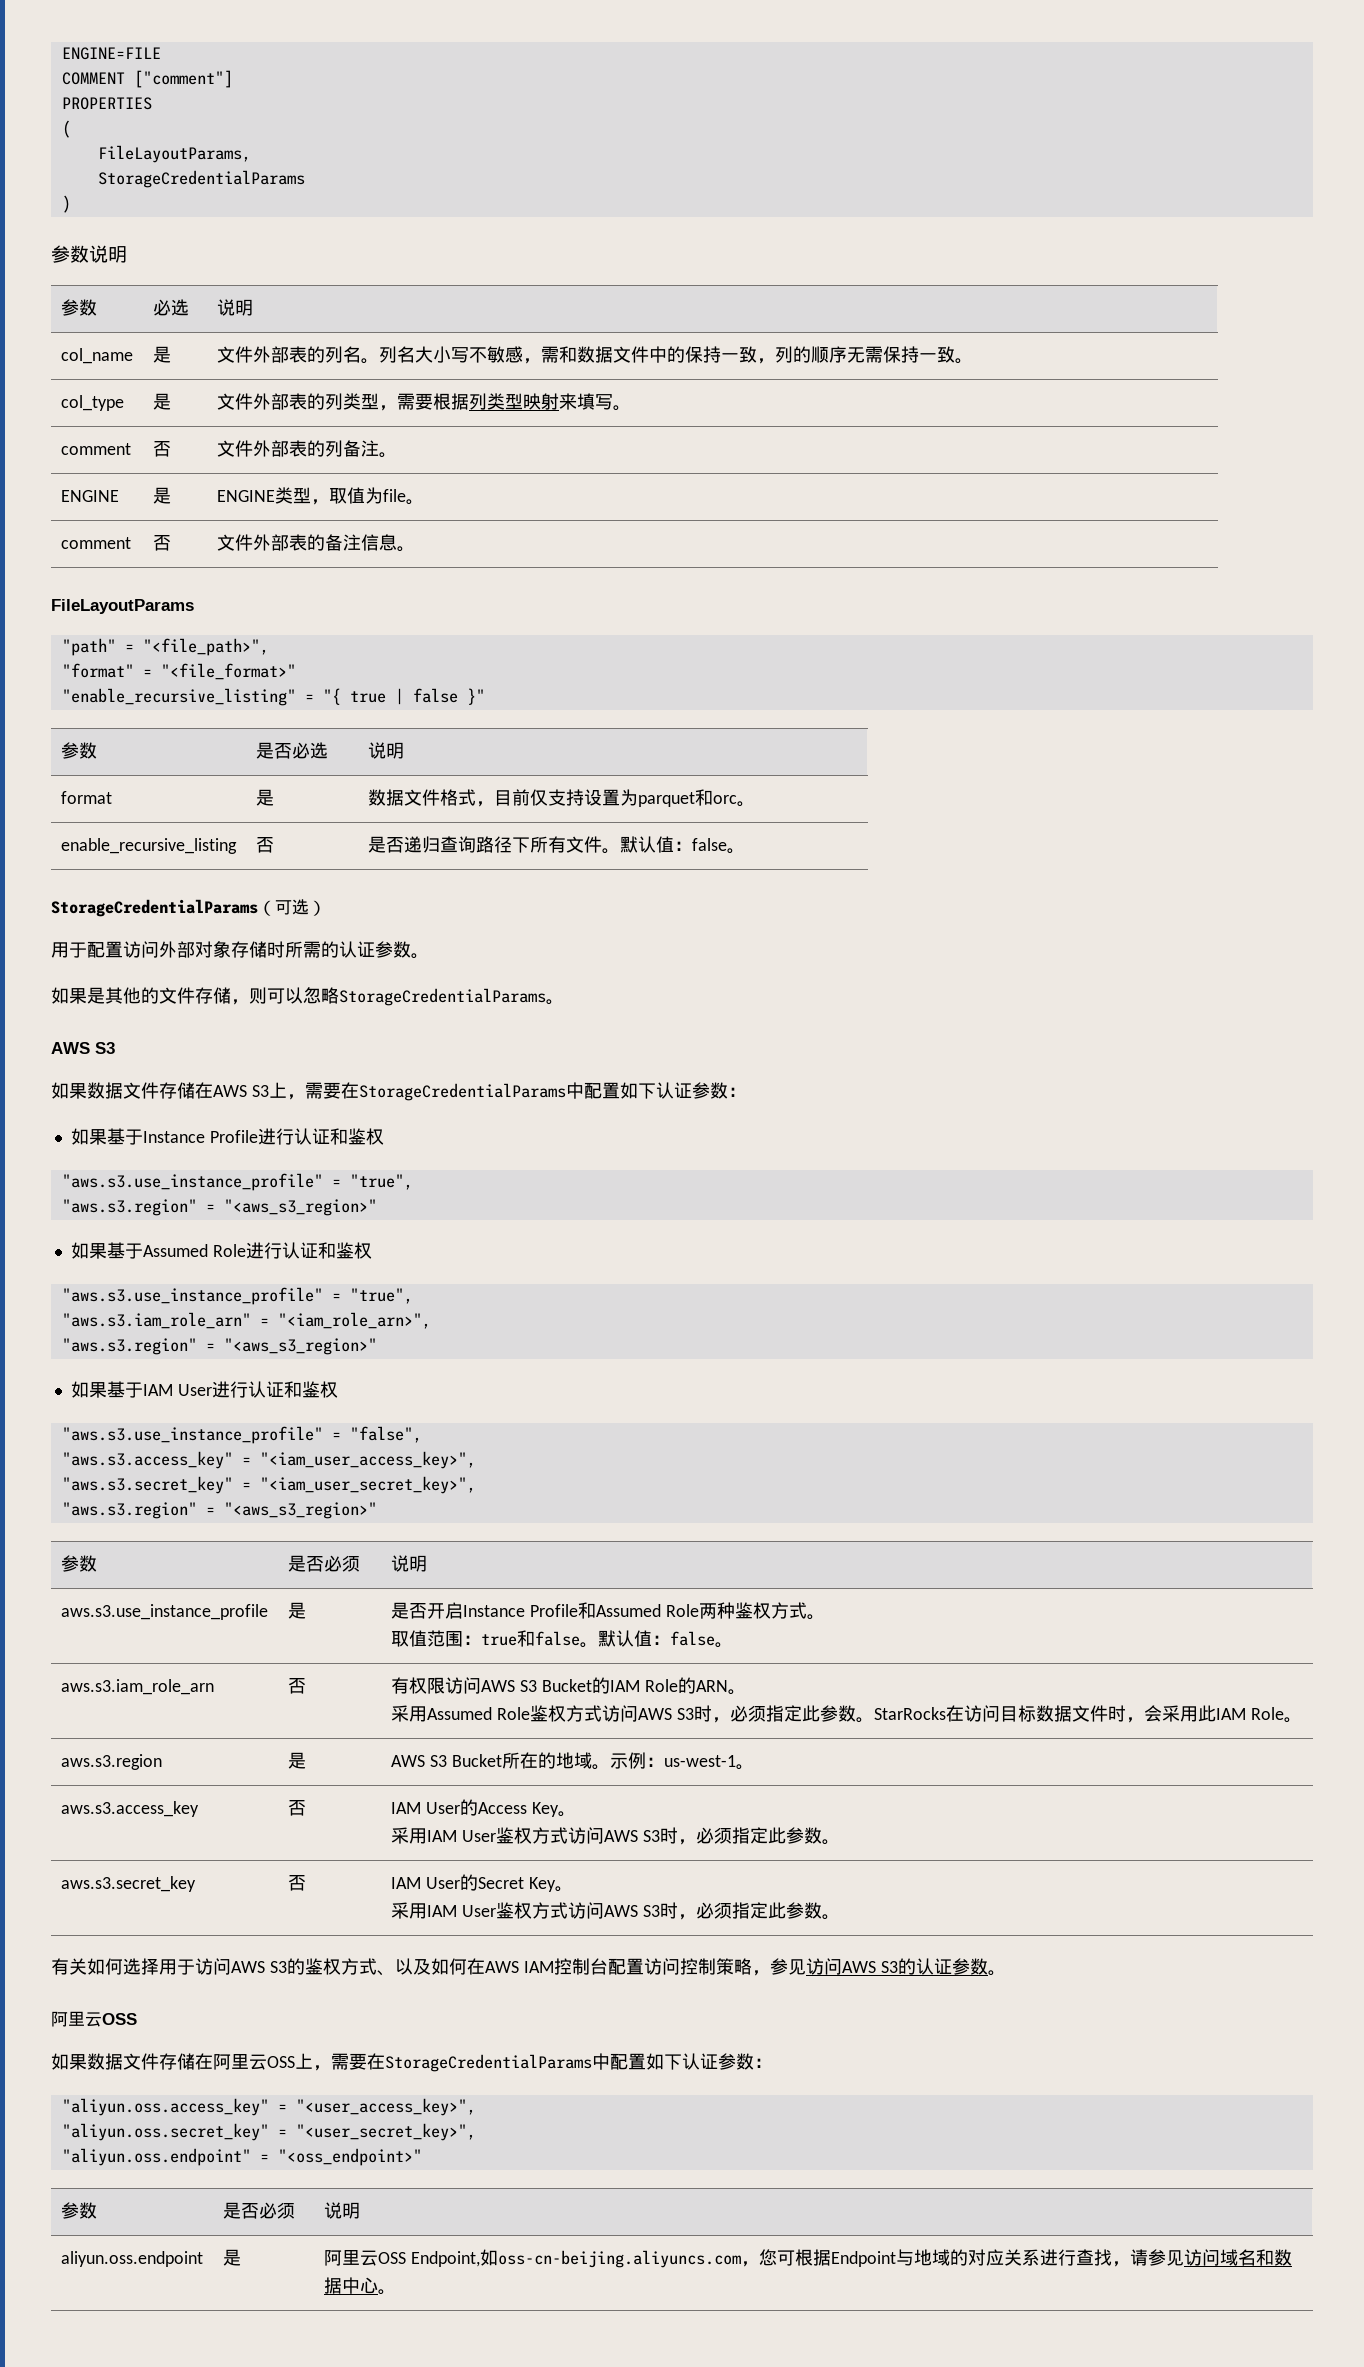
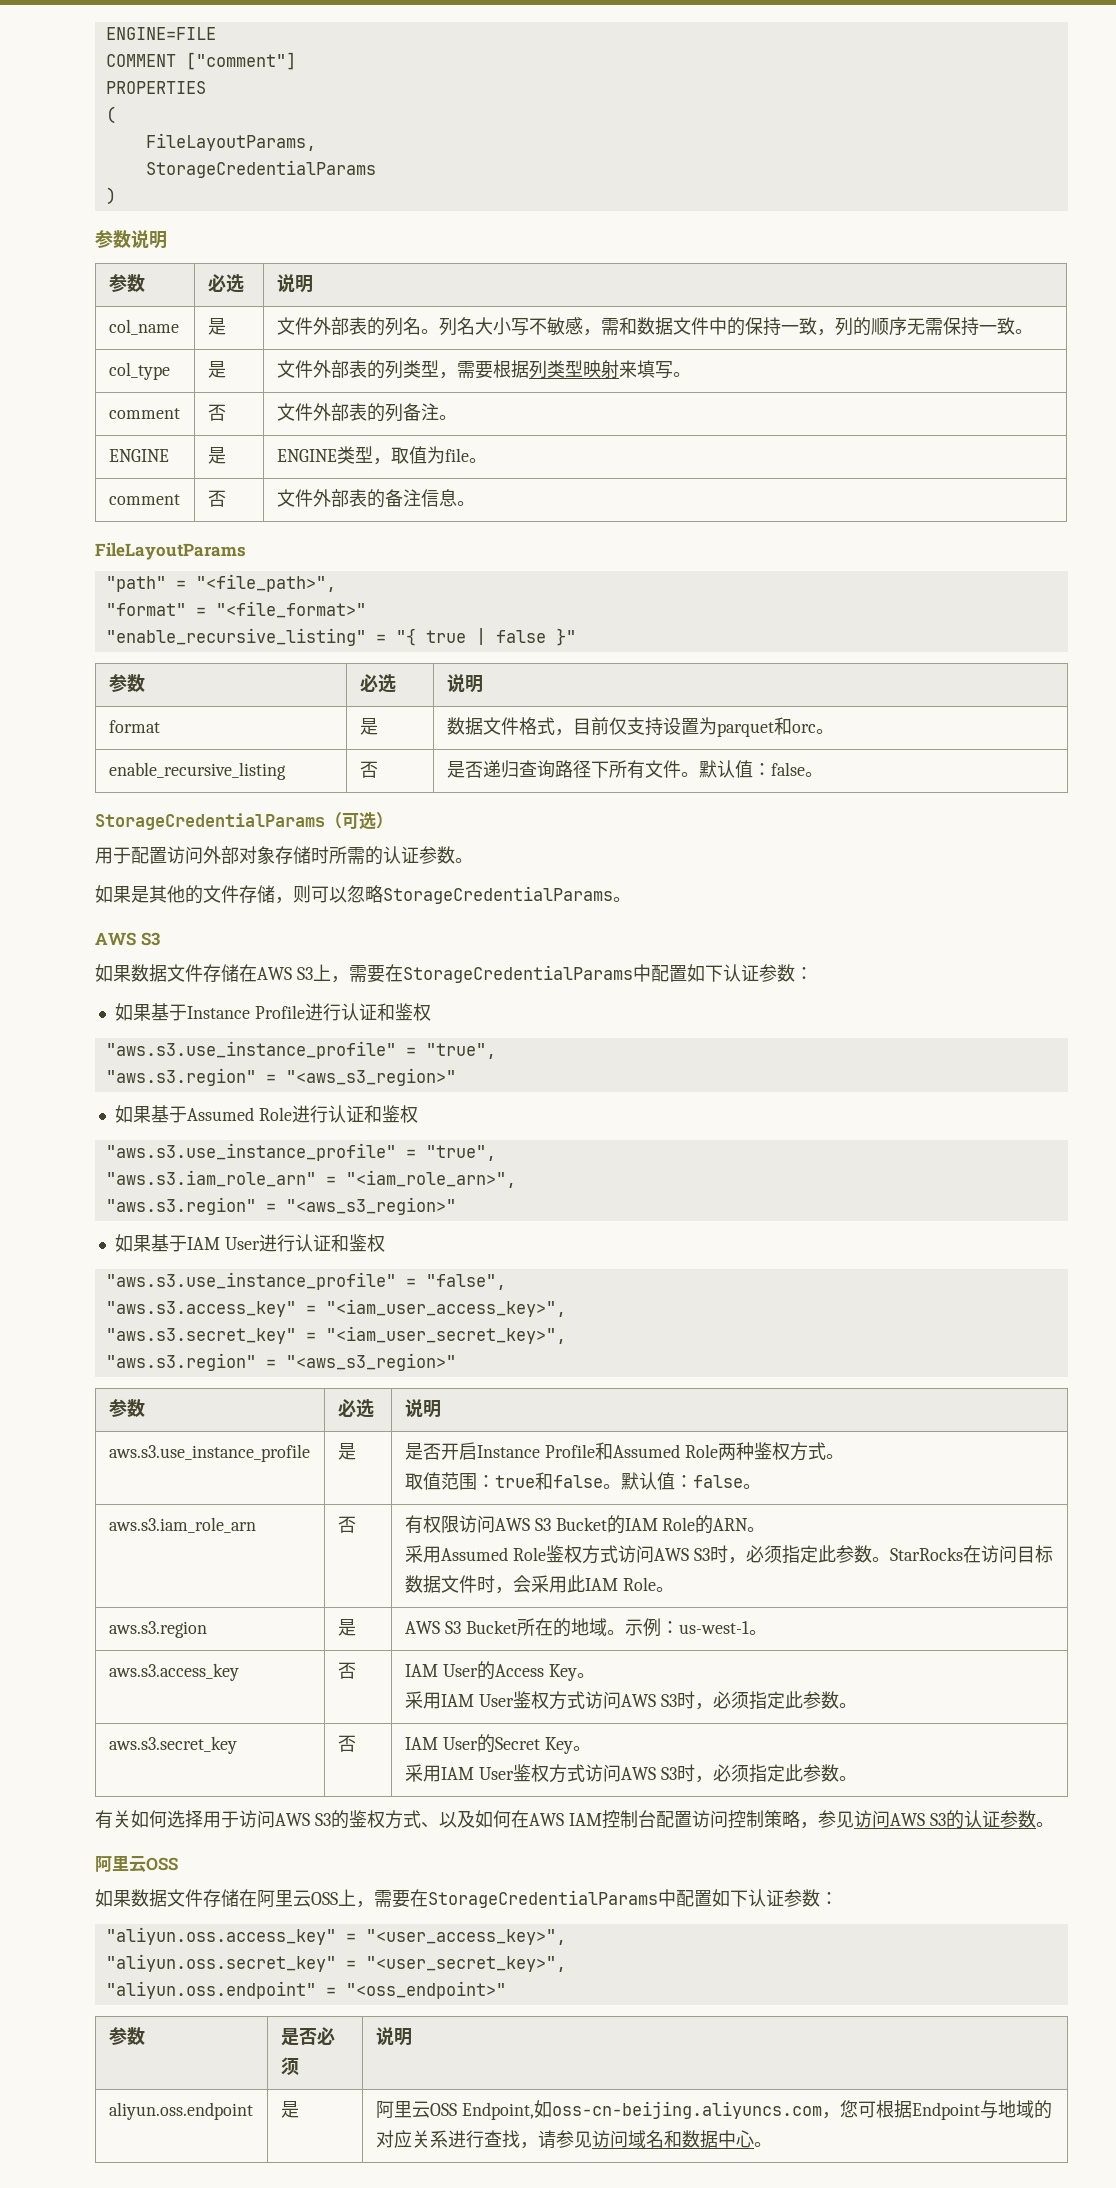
[255,742,292,759] 是否 -> (145, 683) none
[287,1555,360,1572] 是否必须 -> [337,1399,374,1418] 必选

